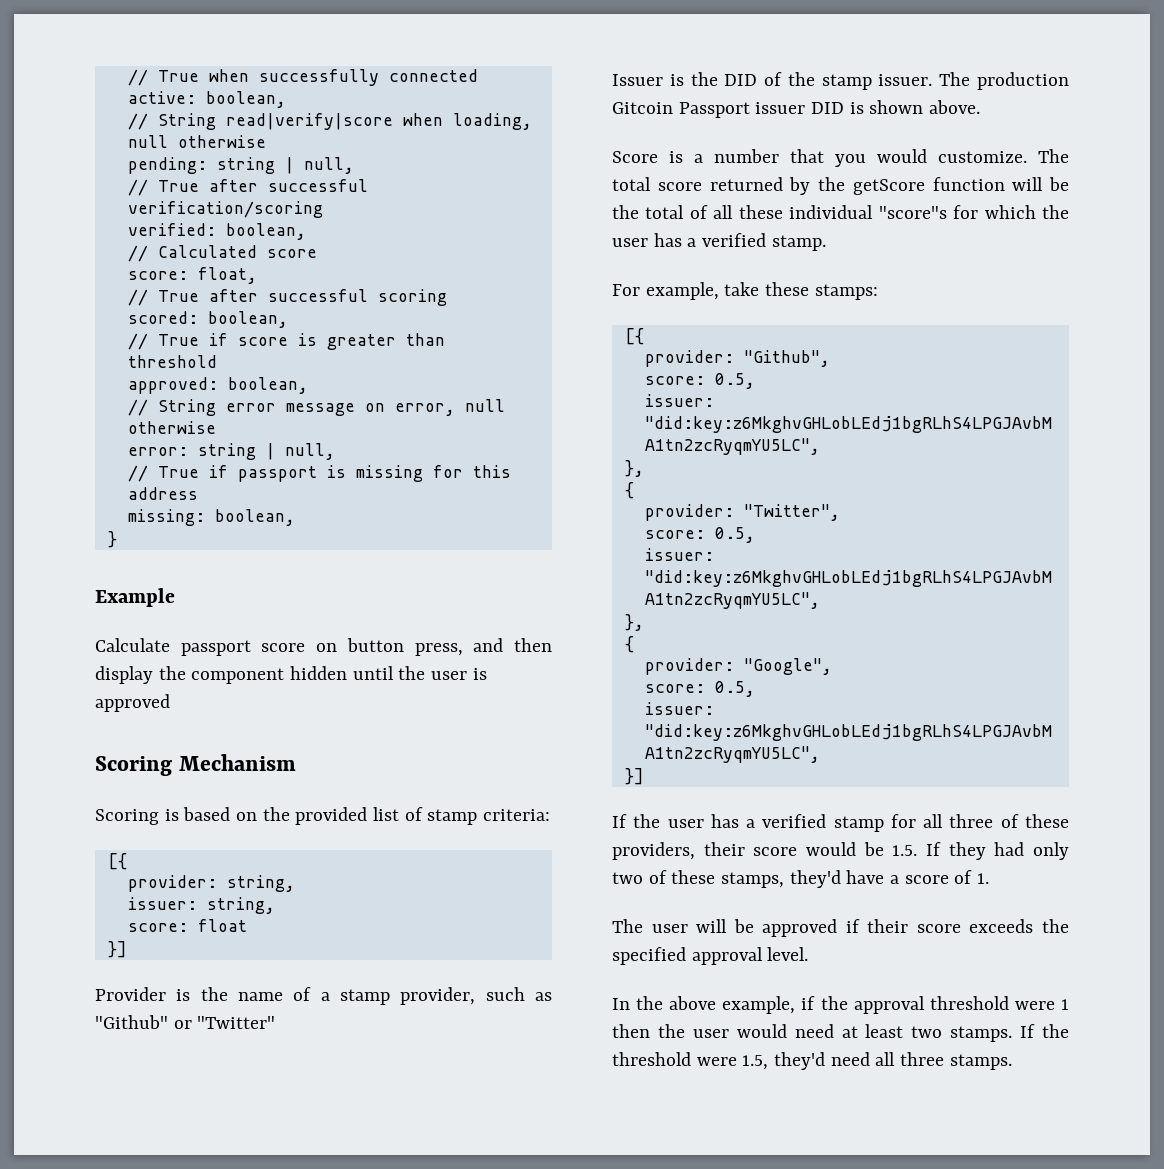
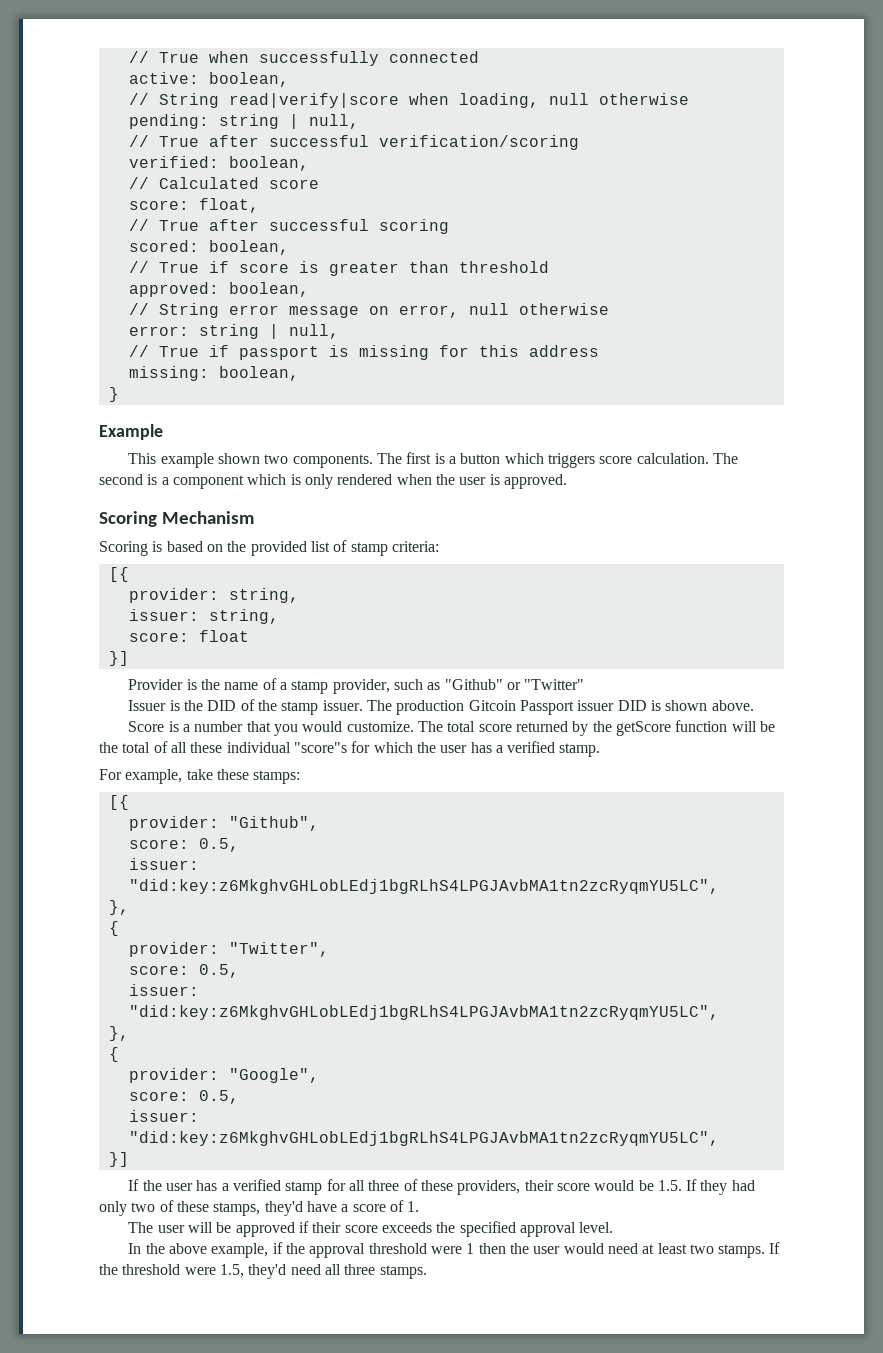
[95,638,552,656] [95,666,394,684] Calculate passport score on button press, and then display the component hidden until -> [128,452,738,468] [99,474,432,489] This example shown two components. The first is a button which triggers score calculation. The second is a component which is only rendered when
[95,694,170,712] approved -> [503,474,567,489] approved.

